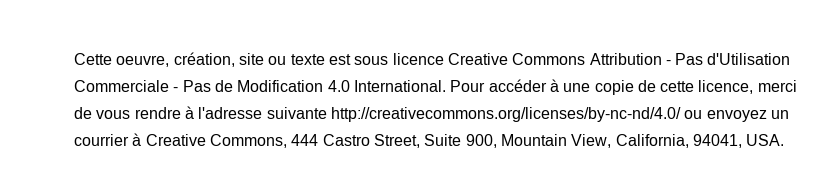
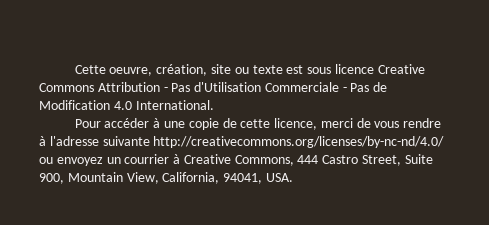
(446, 86) none -> (214, 105) //

